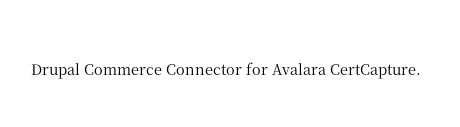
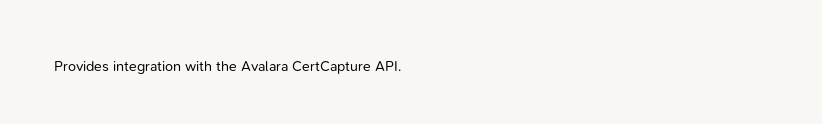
[31,62,421,79] Drupal Commerce Connector for Avalara CertCapture. -> [54,61,401,74] Provides integration with the Avalara CertCapture API.

